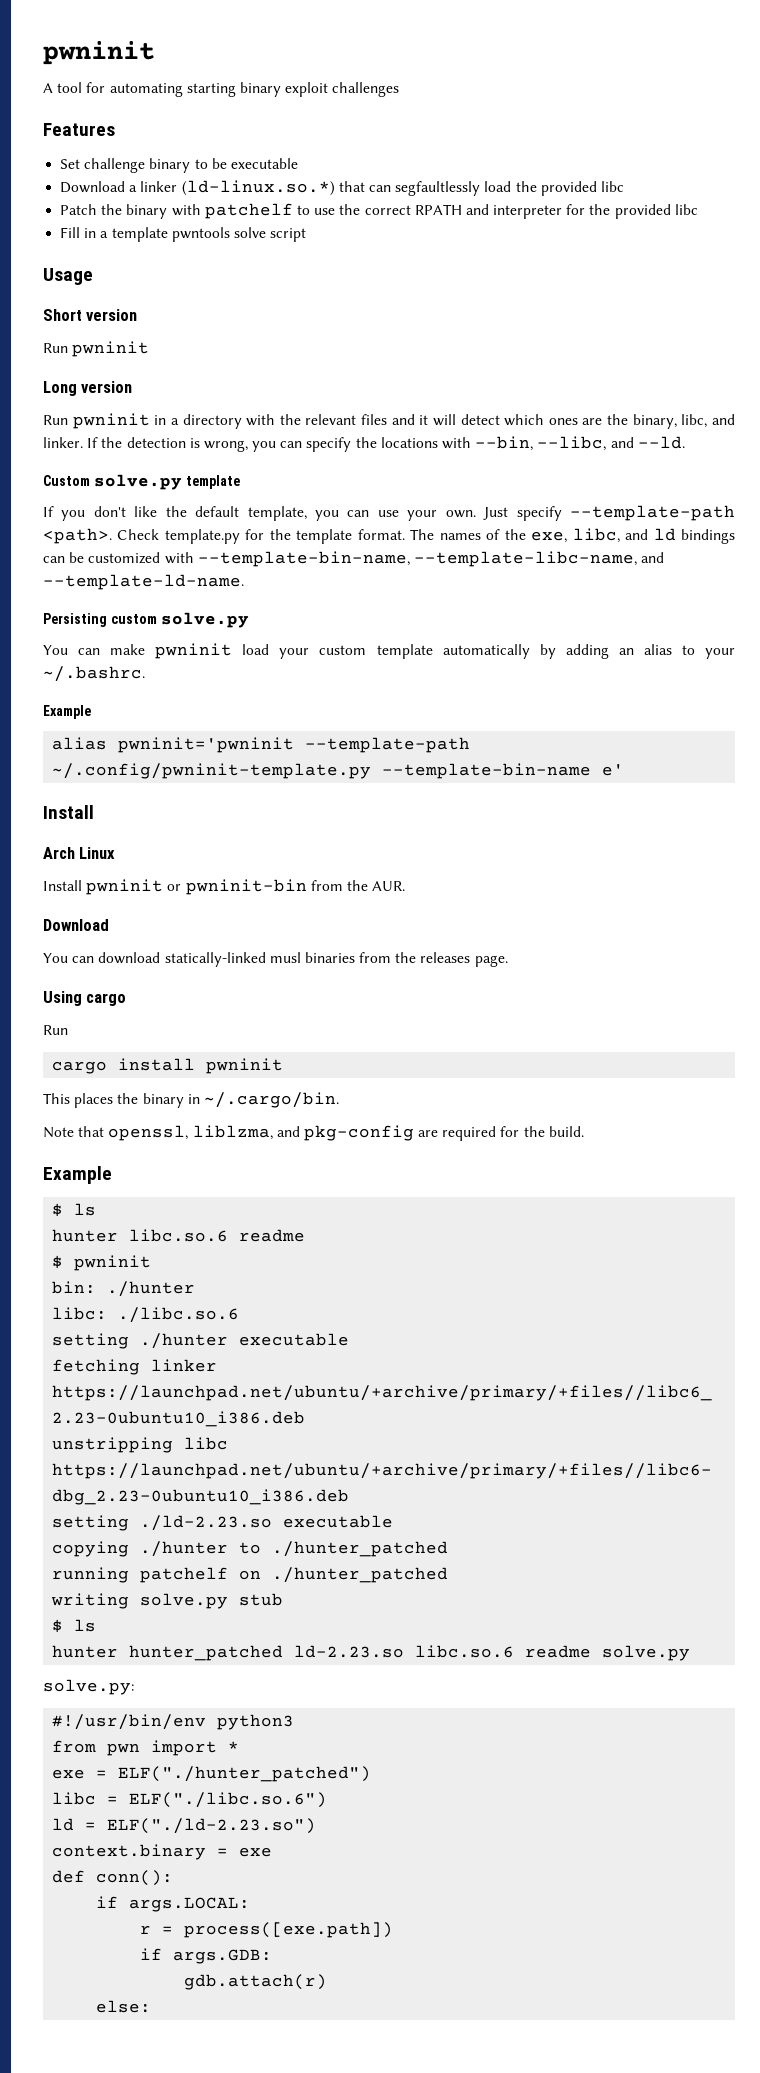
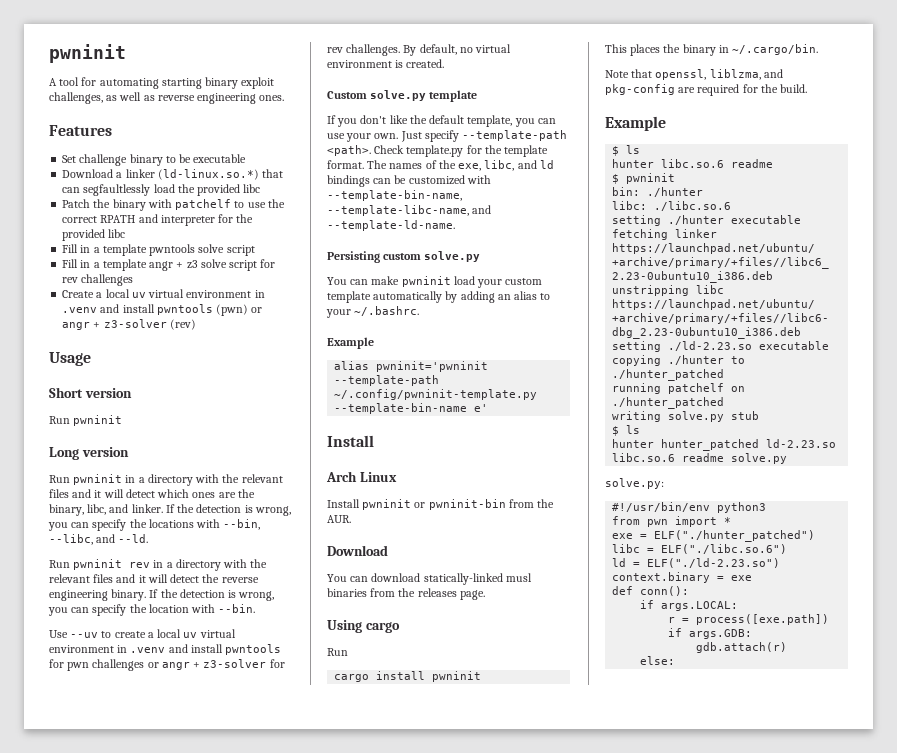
[332,82,400,97] challenges -> [49,92,285,104] challenges, as well as reverse engineering ones.
(307, 235) none -> [62,259,276,271] [62,274,134,286] [62,289,265,298] [62,304,263,316] [62,319,196,330] // Fill in a template angr + z3 solve script for rev challenges // Create a local uv virtual environment in .venv and install pwntools (pwn) or angr + z3-solver (rev)
(685, 442) none -> [49,559,268,571] [49,574,259,583] [49,589,275,601] [48,604,256,616] [49,629,236,638] [49,644,282,655] [49,659,285,671] [327,44,512,56] [327,59,445,68] // Run pwninit rev in a directory with the relevant files and it will detect the reverse engineering binary. If the detection is wrong, you can specify the location with --bin. // Use --uv to create a local uv virtual environment in .venv and install pwntools for pwn challenges or angr + z3-solver for rev challenges. By default, no virtual environment is created.

